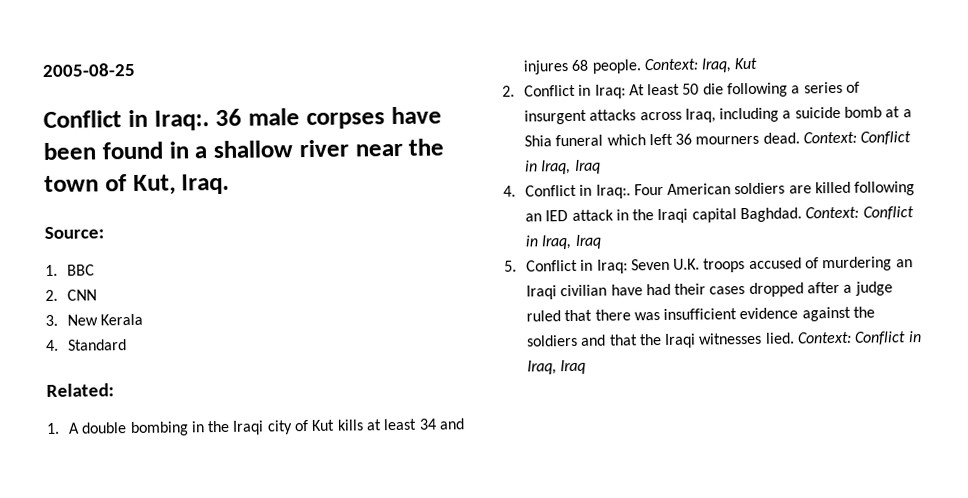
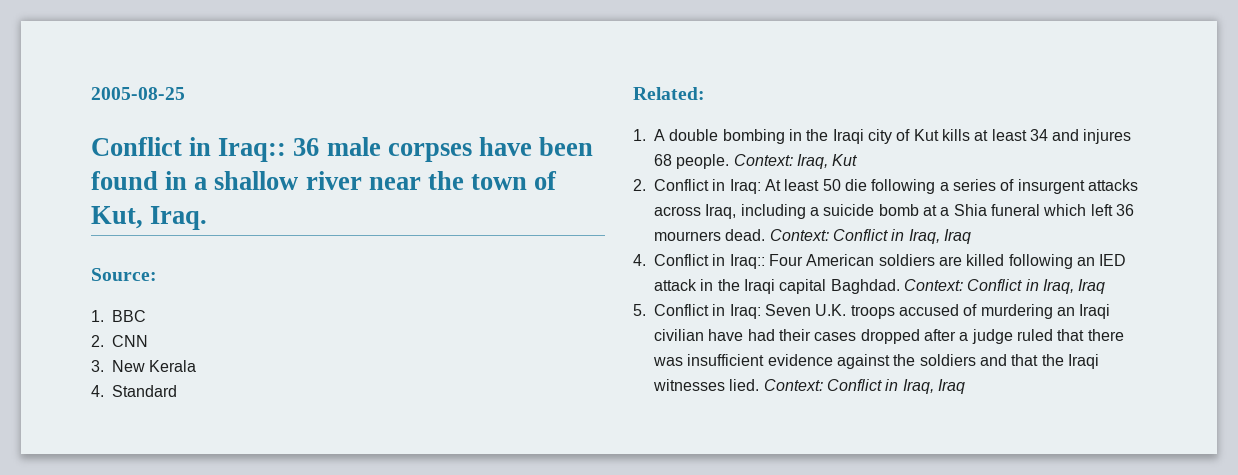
[153,110,210,131] Iraq:. -> [218,138,287,162] Iraq::
[595,184,631,199] Iraq:. -> [729,254,765,269] Iraq::

